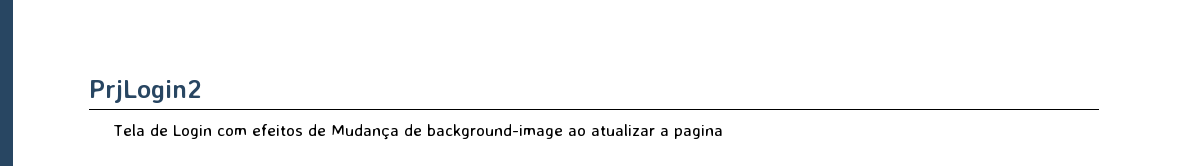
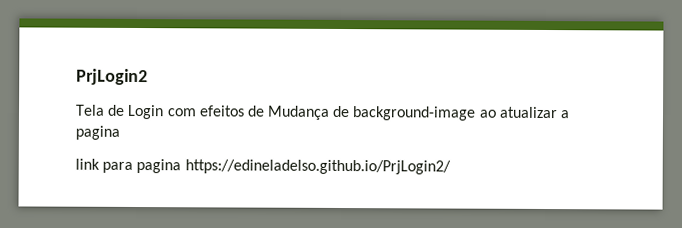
(724, 132) none -> [75,158,451,175] // link para pagina https://edineladelso.github.io/PrjLogin2/

